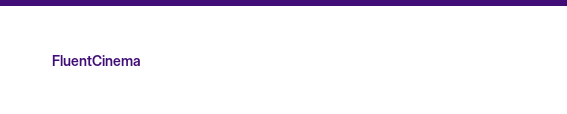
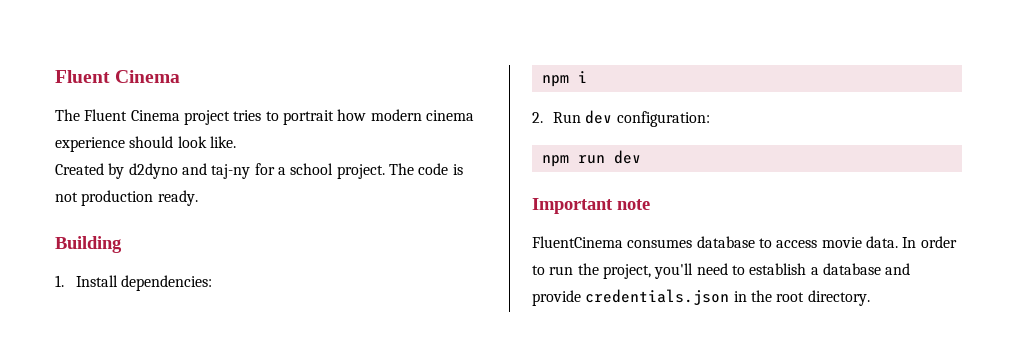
[52,55,141,66] FluentCinema -> [55,70,181,83] [55,109,474,125] [55,136,236,152] [55,163,463,179] [55,190,198,206] [55,236,122,253] [55,275,213,291] [541,71,587,87] [532,110,710,127] [541,150,641,167] [532,198,650,214] [532,236,957,248] [532,263,911,279] [532,289,870,306] Fluent Cinema // The Fluent Cinema project tries to portrait how modern cinema experience should look like. // Created by d2dyno and taj-ny for a school project. The code is not production ready. // Building // 1. Install dependencies: // npm i // 2. Run dev configuration: // npm run dev // Important note // FluentCinema consumes database to access movie data. In order to run the project, you'll need to establish a database and provide credentials.json in the root directory.

